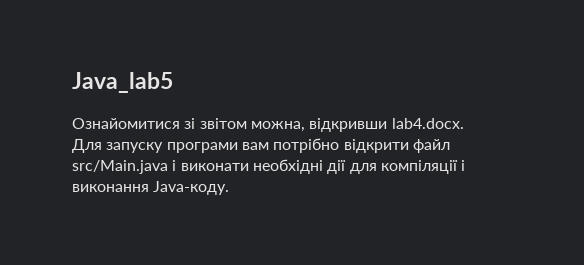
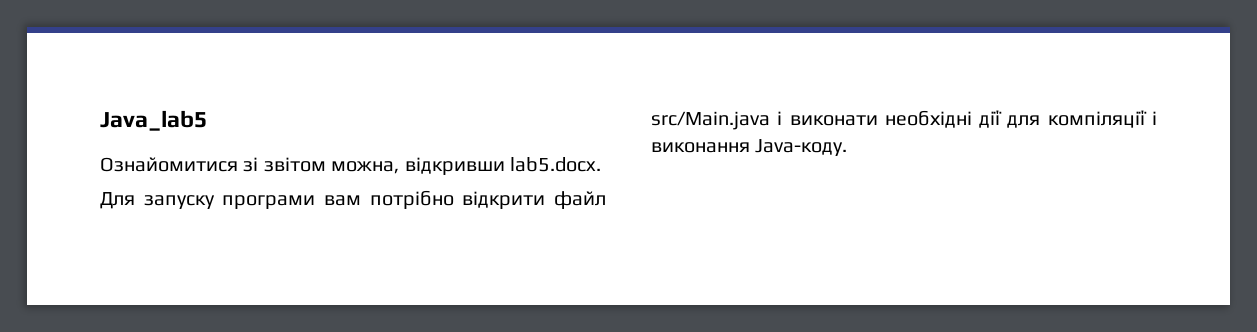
[391,118,464,129] lab4.docx. -> [510,157,601,172] lab5.docx.

